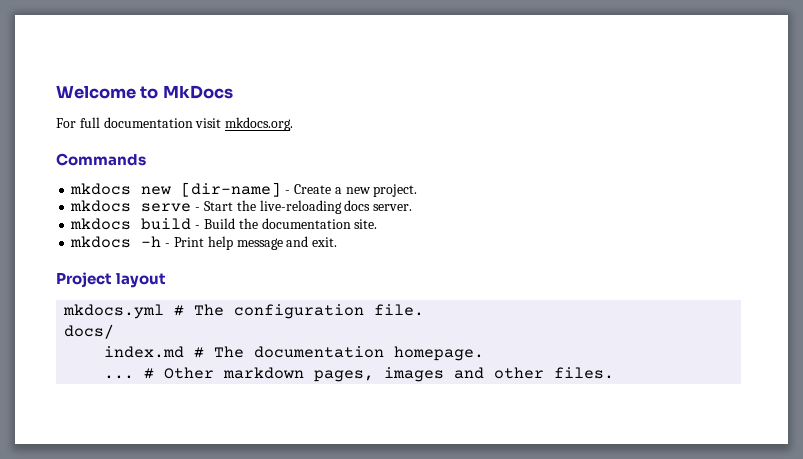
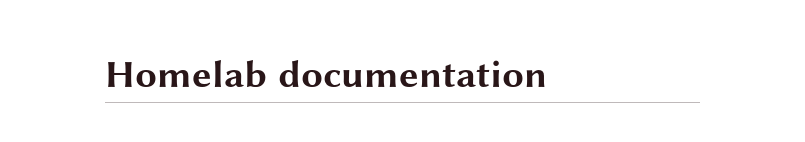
[56,85,233,99] [56,117,294,131] [56,153,146,166] [70,182,418,197] [70,200,413,214] [70,218,378,230] [70,236,338,250] [56,272,167,288] [63,304,425,319] [64,324,115,339] [104,346,485,361] [104,367,615,382] Welcome to MkDocs // For full documentation visit mkdocs.org. // Commands // mkdocs new [dir-name] - Create a new project. // mkdocs serve - Start the live-reloading docs server. // mkdocs build - Build the documentation site. // mkdocs -h - Print help message and exit. // Project layout // mkdocs.yml # The configuration file. // docs/ // index.md # The documentation homepage. // ... # Other markdown pages, images and other files. -> [105,60,547,88] Homelab documentation

